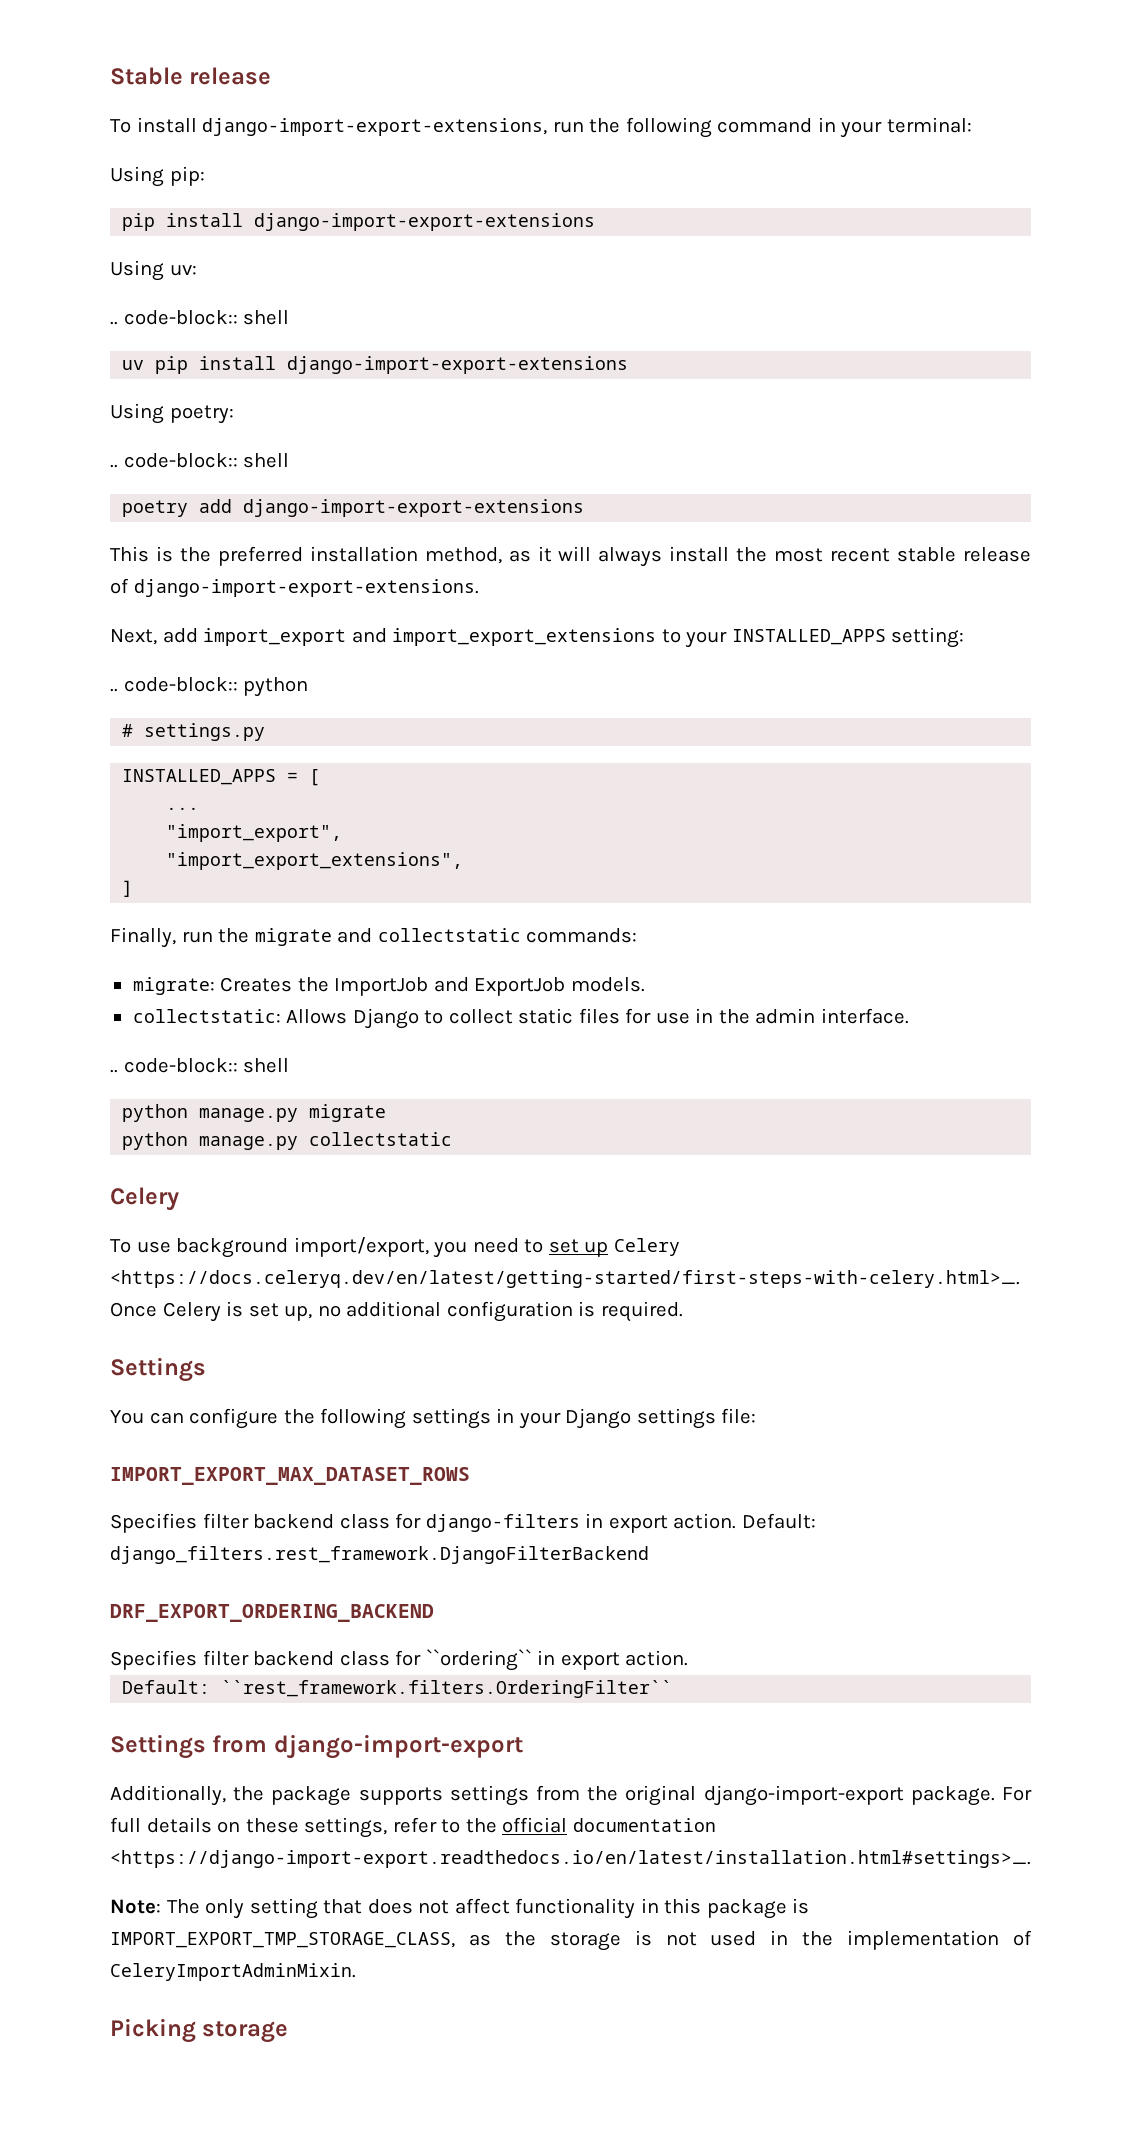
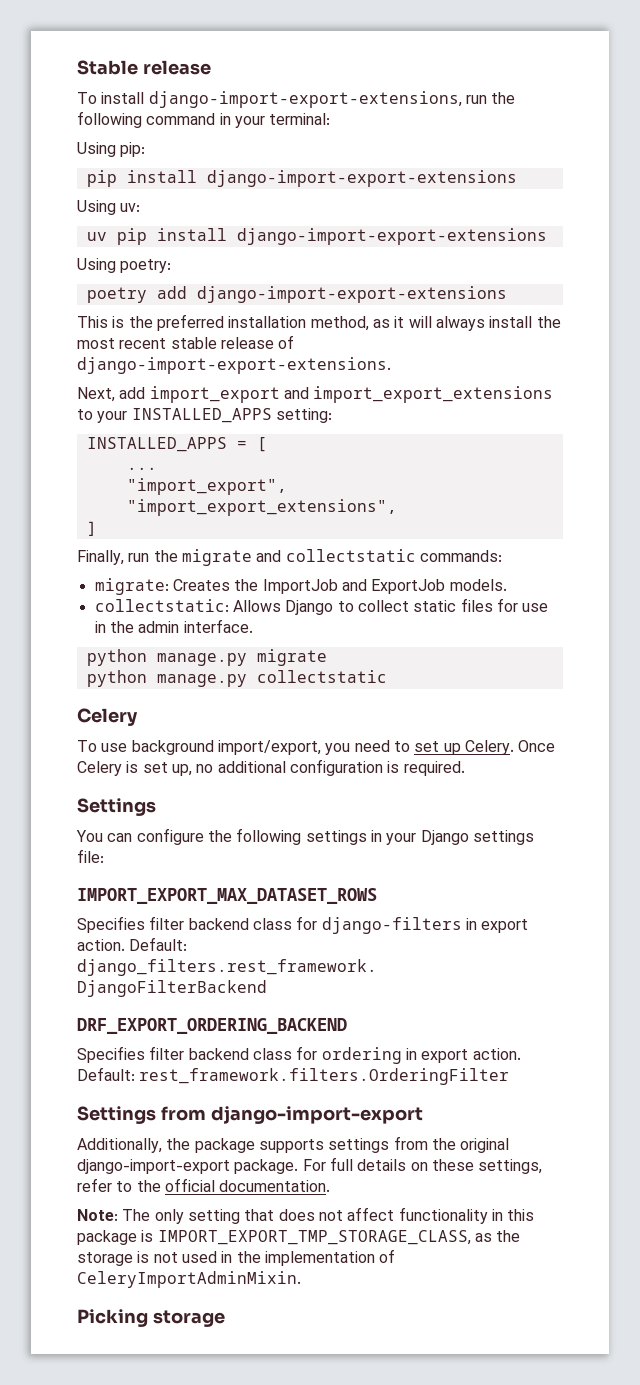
[110,310,290,325] // .. code-block:: shell -> (141, 207) none
[110,453,290,468] // .. code-block:: shell -> (172, 266) none
[110,677,309,697] [122,723,266,741] // .. code-block:: python // # settings.py -> (332, 415) none
[110,1058,290,1073] // .. code-block:: shell -> (253, 626) none
[613,1238,680,1256] [110,1270,1020,1288] Celery <https://docs.celeryq.dev/en/latest/getting-started/first-steps-with-celery.html>_. -> [464,740,514,755] Celery.
[425,1649,689,1671] [122,1680,673,1698] ``ordering`` in export action. // Default: ``rest_framework.filters.OrderingFilter`` -> [321,1047,521,1064] [77,1067,510,1085] ordering in export action. Default: rest_framework.filters.OrderingFilter
[572,1818,716,1832] [110,1850,1031,1868] documentation <https://django-import-export.readthedocs.io/en/latest/installation.html#settings>_. -> [219,1180,331,1192] documentation.

